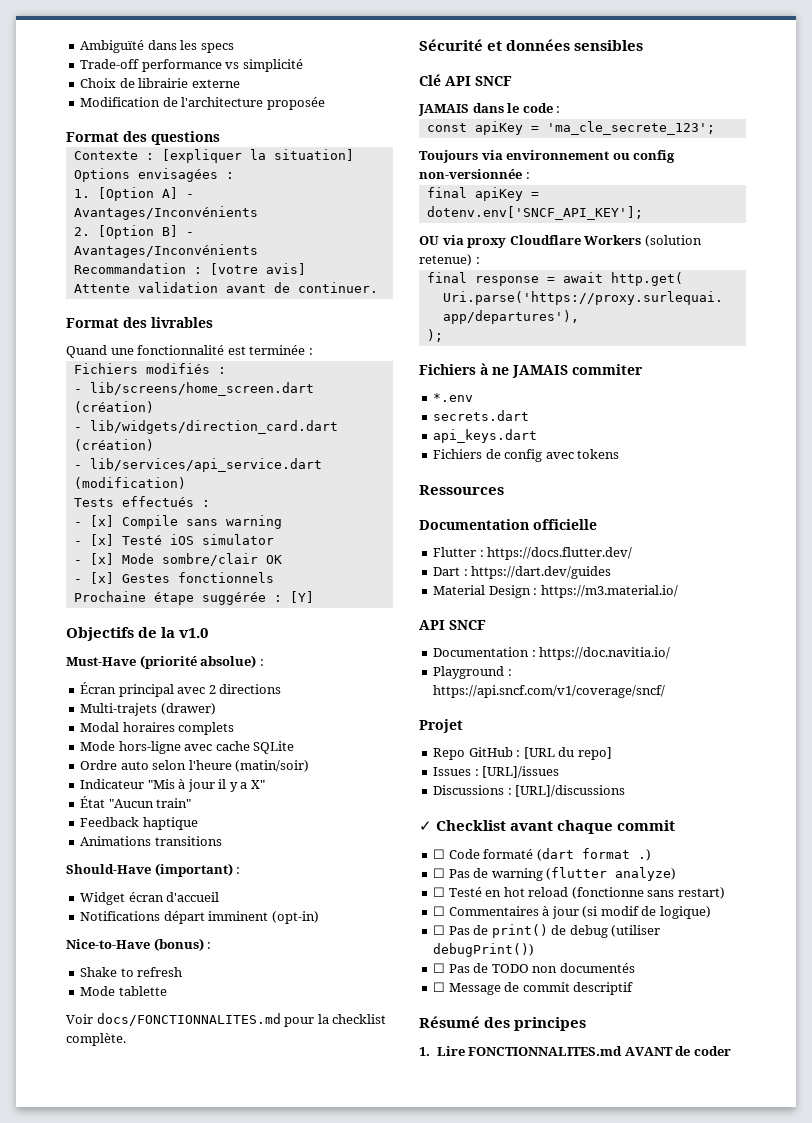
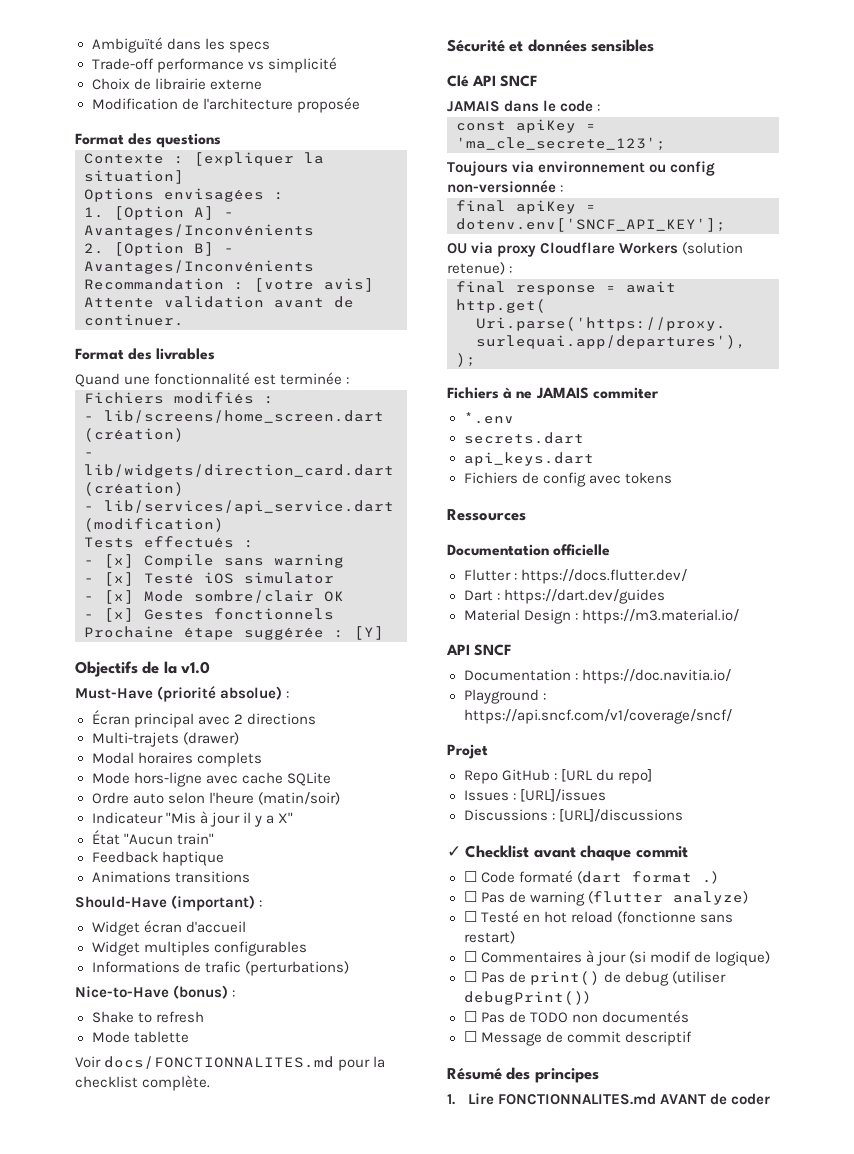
[80,911,319,924] Notifications départ imminent (opt-in) -> [91,941,307,956] [91,961,349,976] Widget multiples configurables // Informations de trafic (perturbations)

